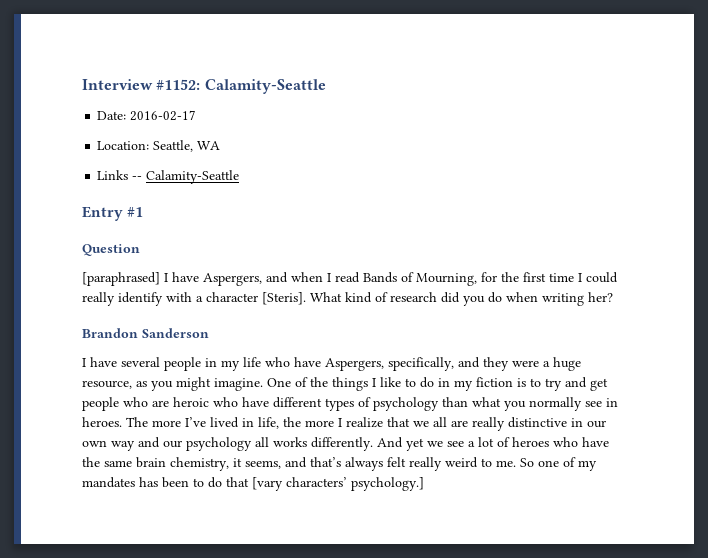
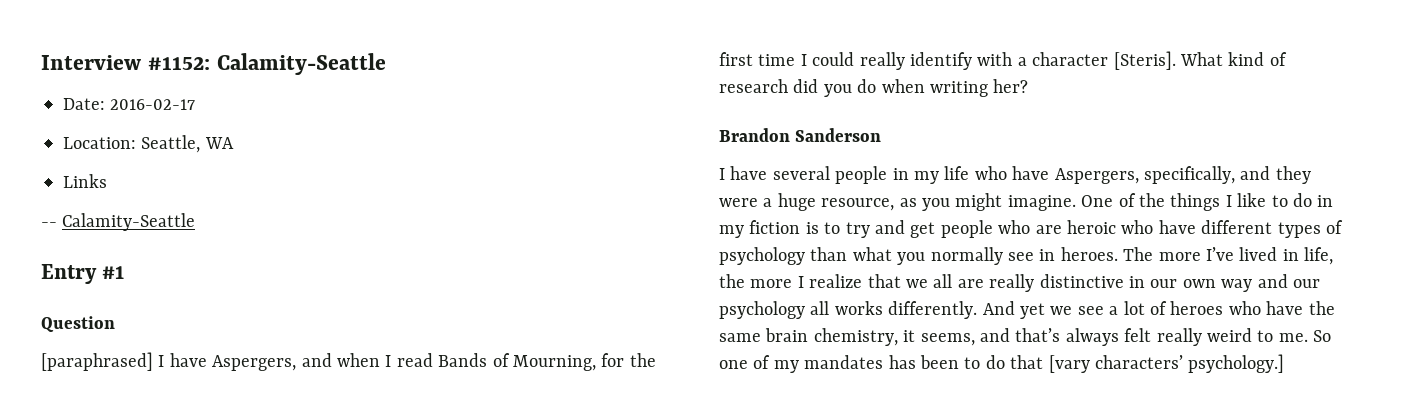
(129, 175) none -> (107, 181) //

